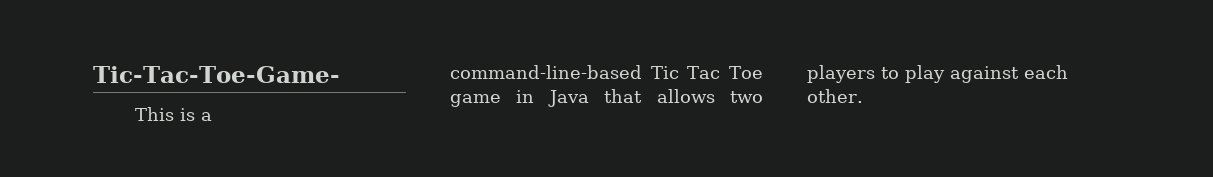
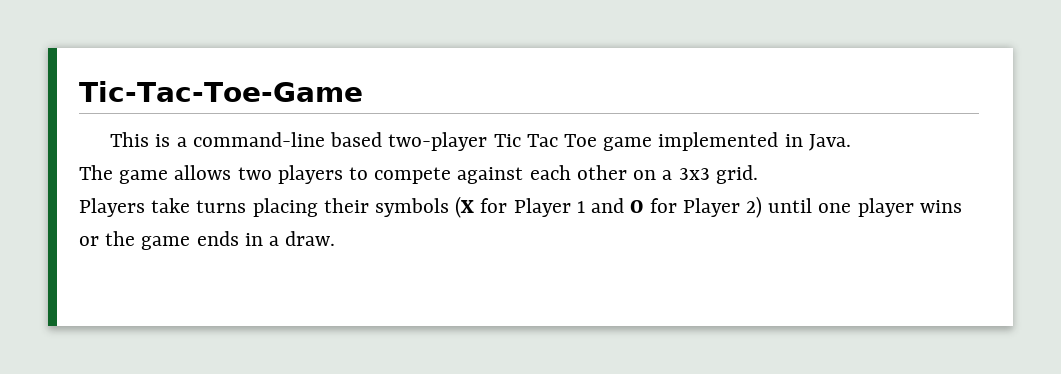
[93,66,340,83] Tic-Tac-Toe-Game- -> [79,81,363,102] Tic-Tac-Toe-Game
[450,65,642,79] command-line-based -> [192,132,488,151] command-line based two-player
[516,89,643,107] in Java that -> [658,132,851,151] [79,165,169,184] implemented in Java. // The game
[905,65,945,83] play -> [374,167,452,184] compete
[807,89,863,103] other. -> [576,165,758,184] [79,196,962,218] [79,231,336,250] other on a 3x3 grid. // Players take turns placing their symbols (X for Player 1 and O for Player 2) until one player wins or the game ends in a draw.

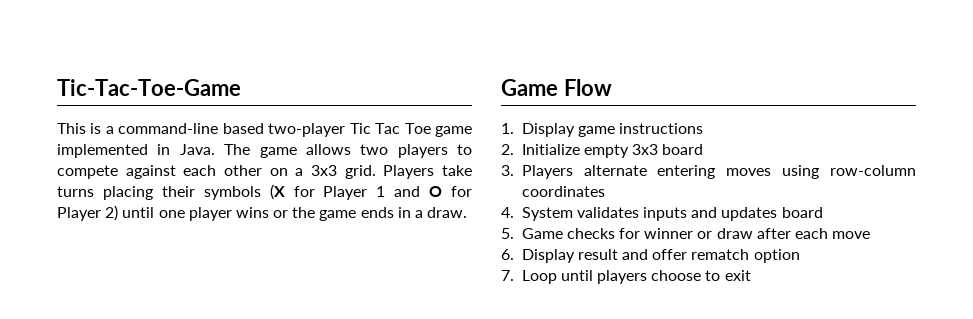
(851, 142) // -> (215, 149) none
(758, 174) // -> (376, 172) none
(336, 238) none -> [501,79,612,96] [501,123,704,137] [501,144,704,158] [501,165,916,179] [521,186,605,197] [501,207,823,221] [501,228,871,239] [501,249,800,263] [501,270,751,284] // Game Flow // 1. Display game instructions // 2. Initialize empty 3x3 board // 3. Players alternate entering moves using row-column coordinates // 4. System validates inputs and updates board // 5. Game checks for winner or draw after each move // 6. Display result and offer rematch option // 7. Loop until players choose to exit

